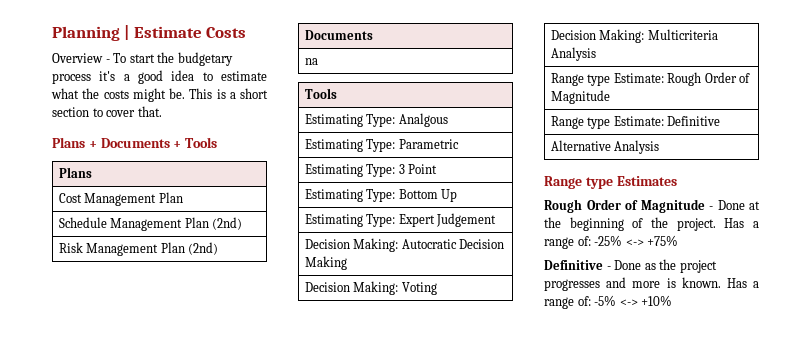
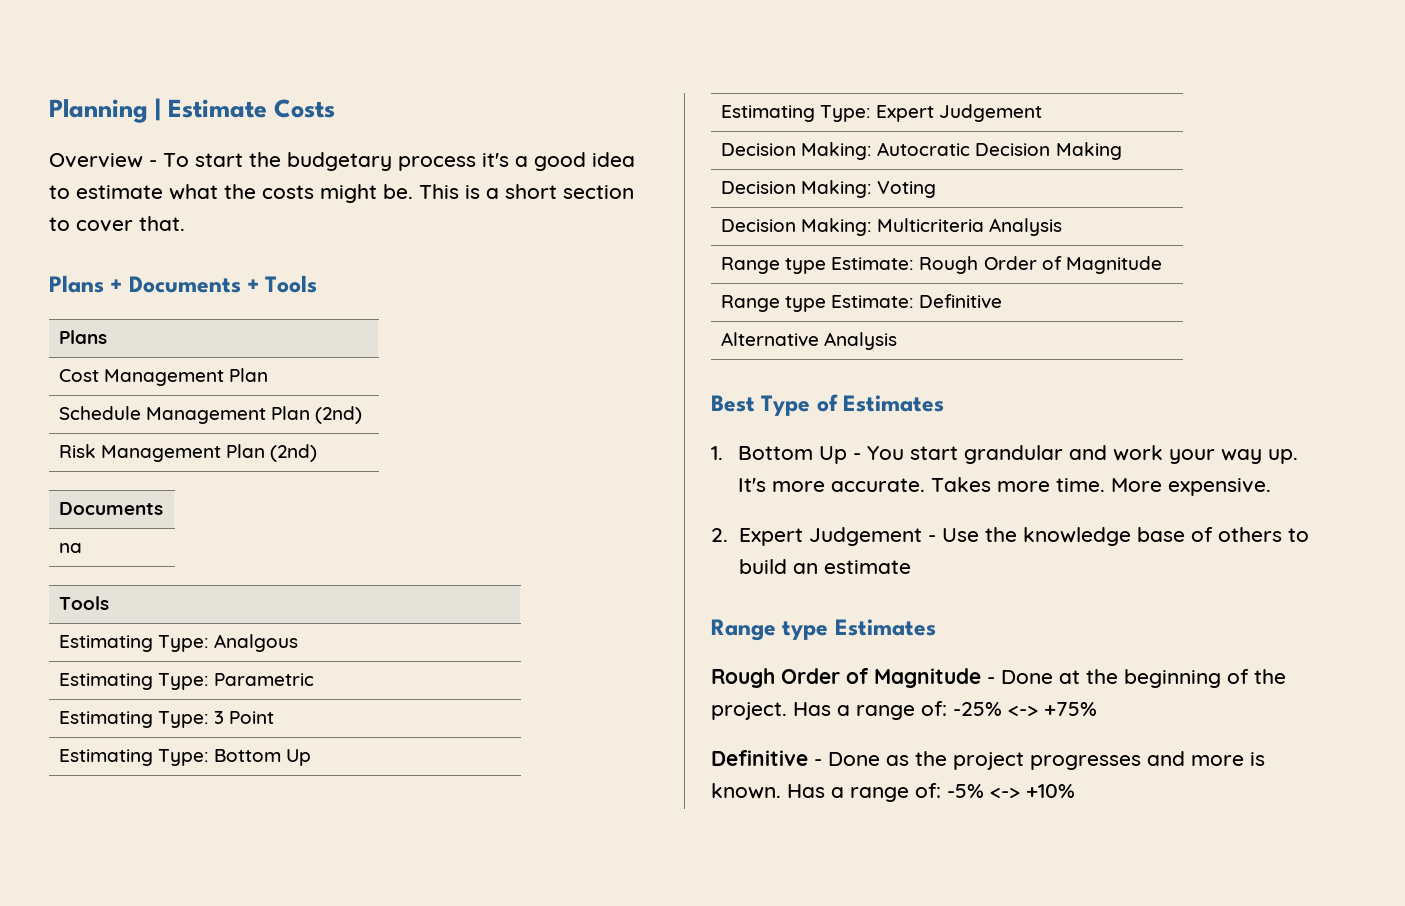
(660, 147) none -> [711,394,945,416] [711,445,1298,464] [737,477,1271,496] [711,527,1309,546] [738,559,911,574] // Best Type of Estimates // 1. Bottom Up - You start grandular and work your way up. It's more accurate. Takes more time. More expensive. // 2. Expert Judgement - Use the knowledge base of others to build an estimate

